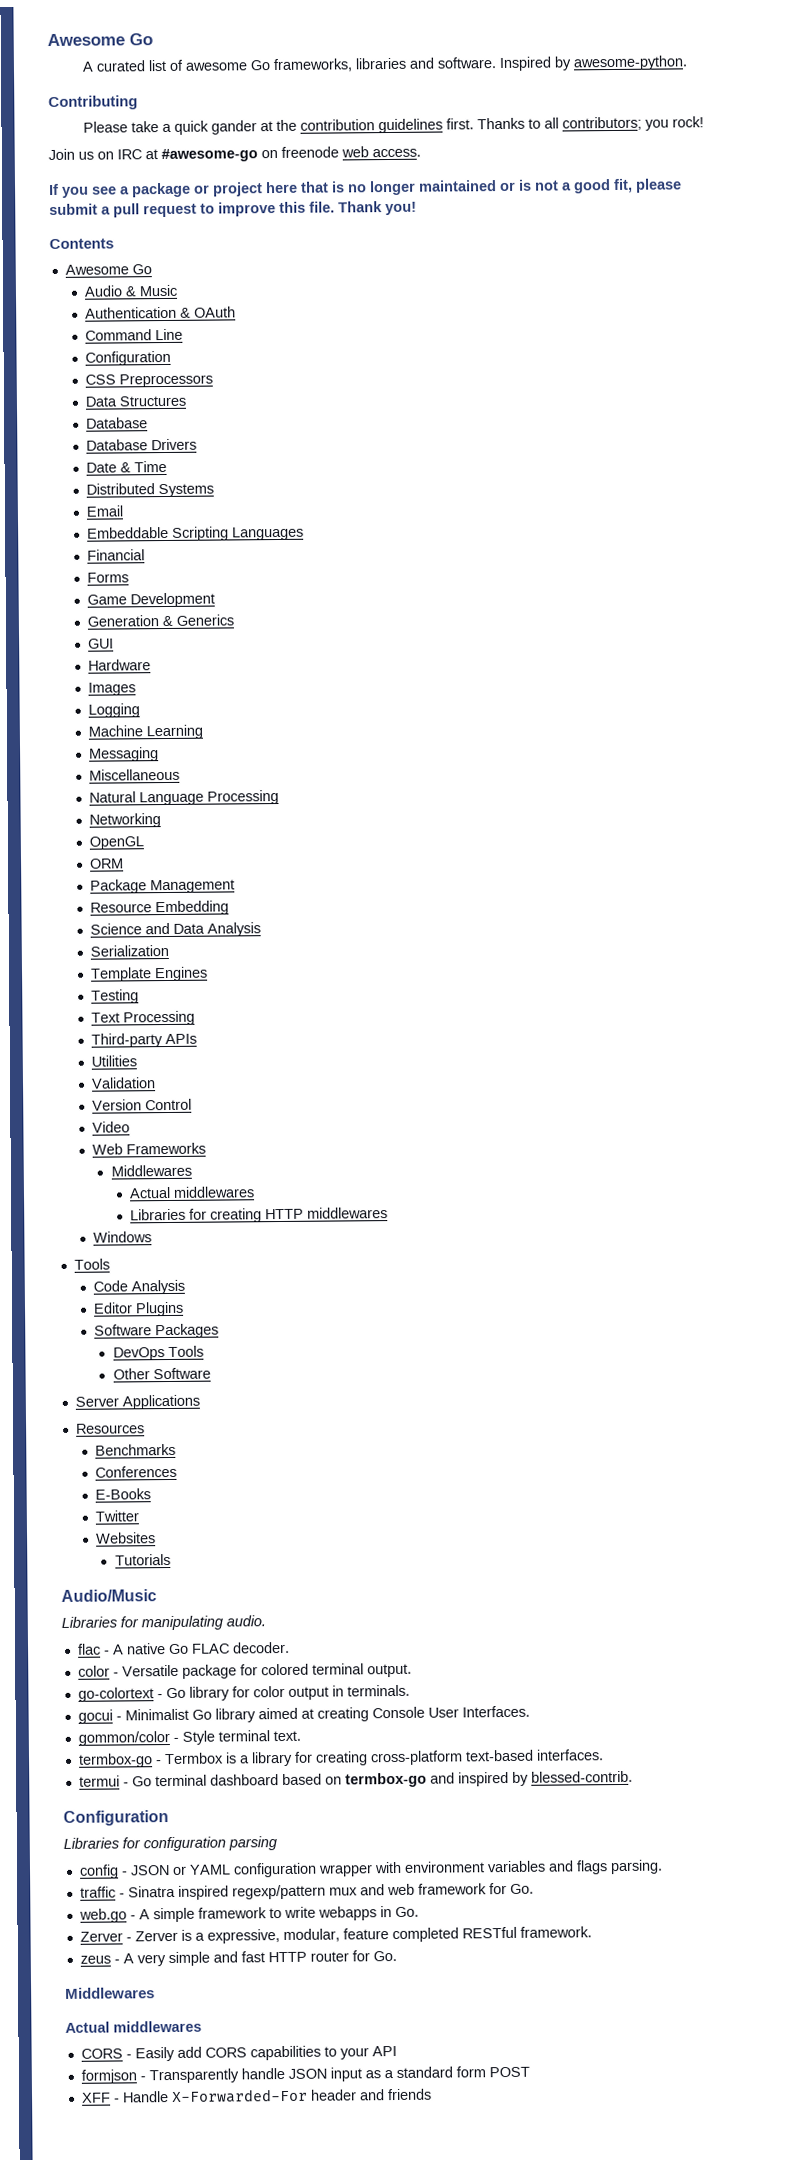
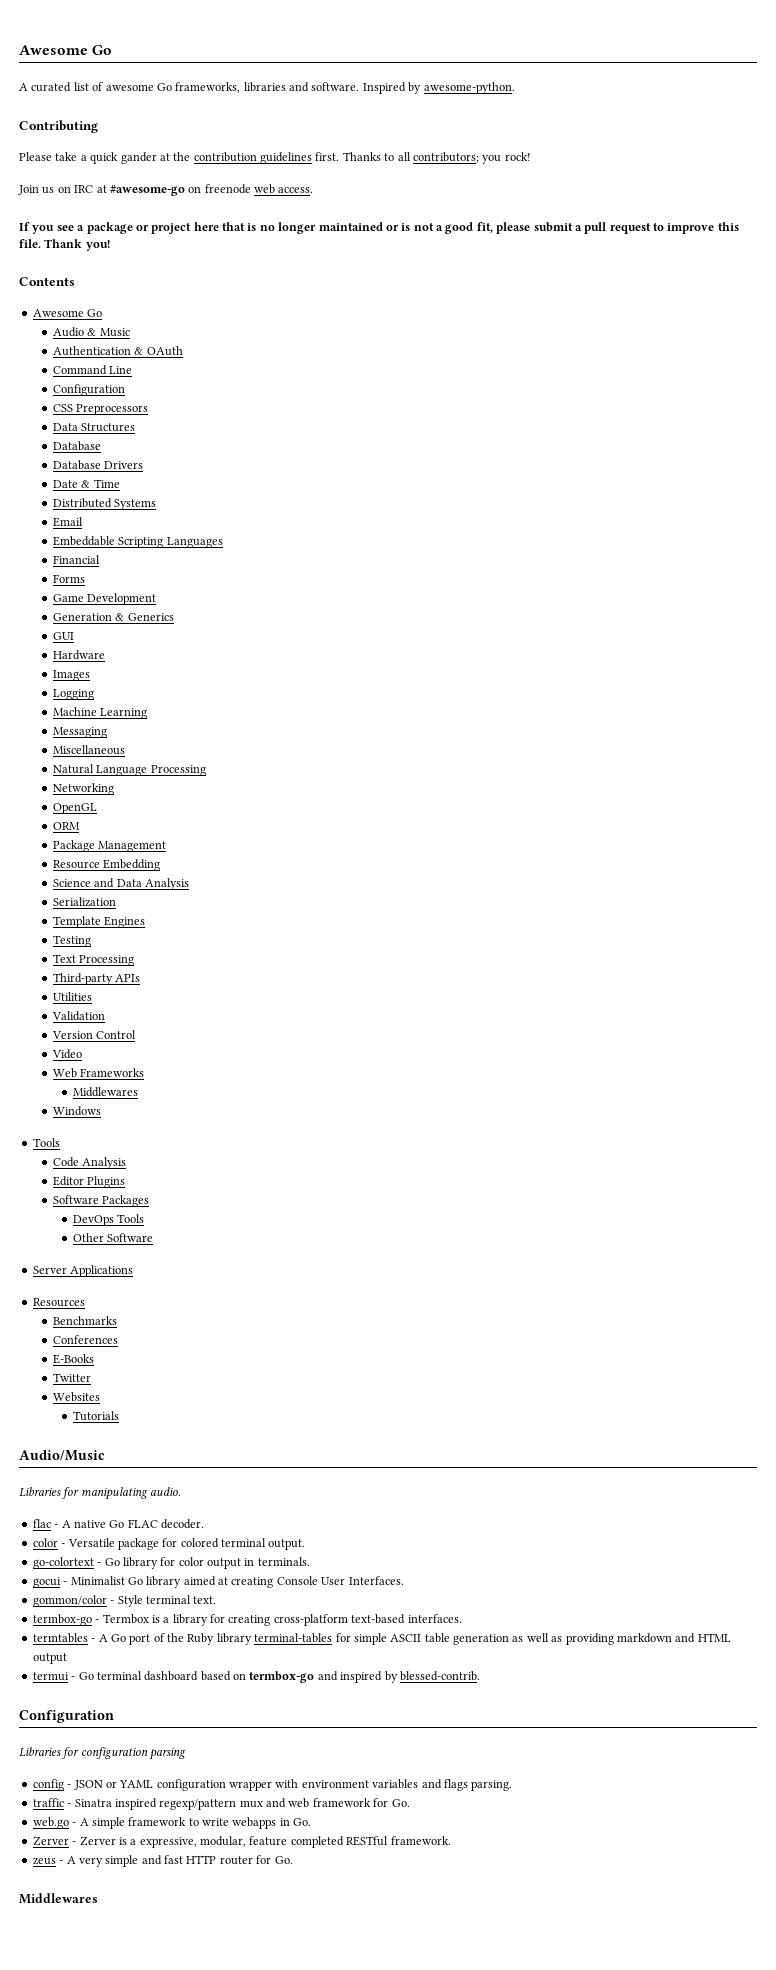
[129,1186,256,1199] [130,1207,389,1223] // Actual middlewares // Libraries for creating HTTP middlewares -> (139, 1092) none
(604, 1755) none -> [32,1633,731,1645] [32,1653,67,1664] // termtables - A Go port of the Ruby library terminal-tables for simple ASCII table generation as well as providing markdown and HTML output
[65,2020,202,2033] [80,2045,397,2062] [80,2066,530,2084] [80,2088,432,2104] // Actual middlewares // CORS - Easily add CORS capabilities to your API // formjson - Transparently handle JSON input as a standard form POST // XFF - Handle X-Forwarded-For header and friends -> (98, 1898) none

